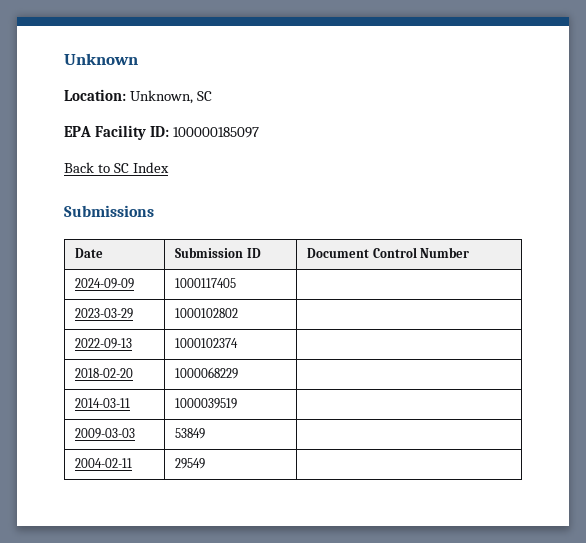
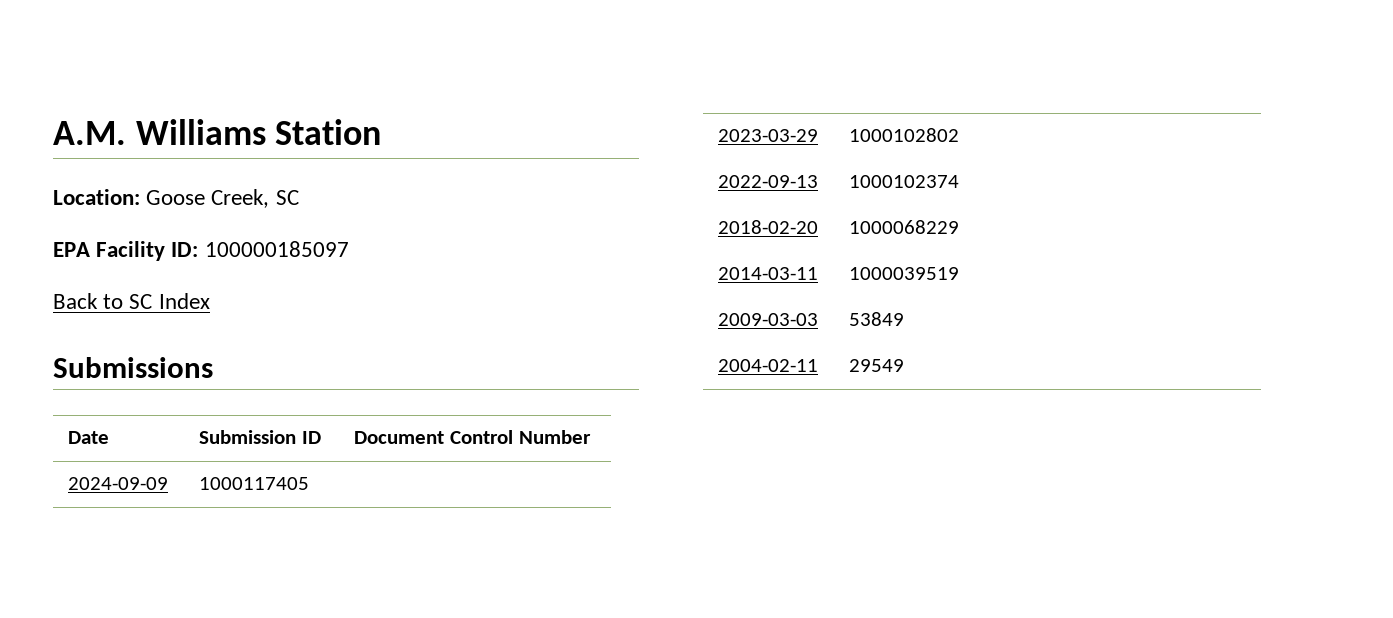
[64,53,138,65] Unknown -> [53,119,382,145] A.M. Williams Station
[129,90,193,104] Unknown, -> [146,189,270,208] Goose Creek,

